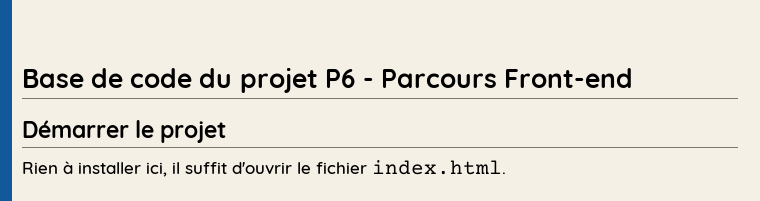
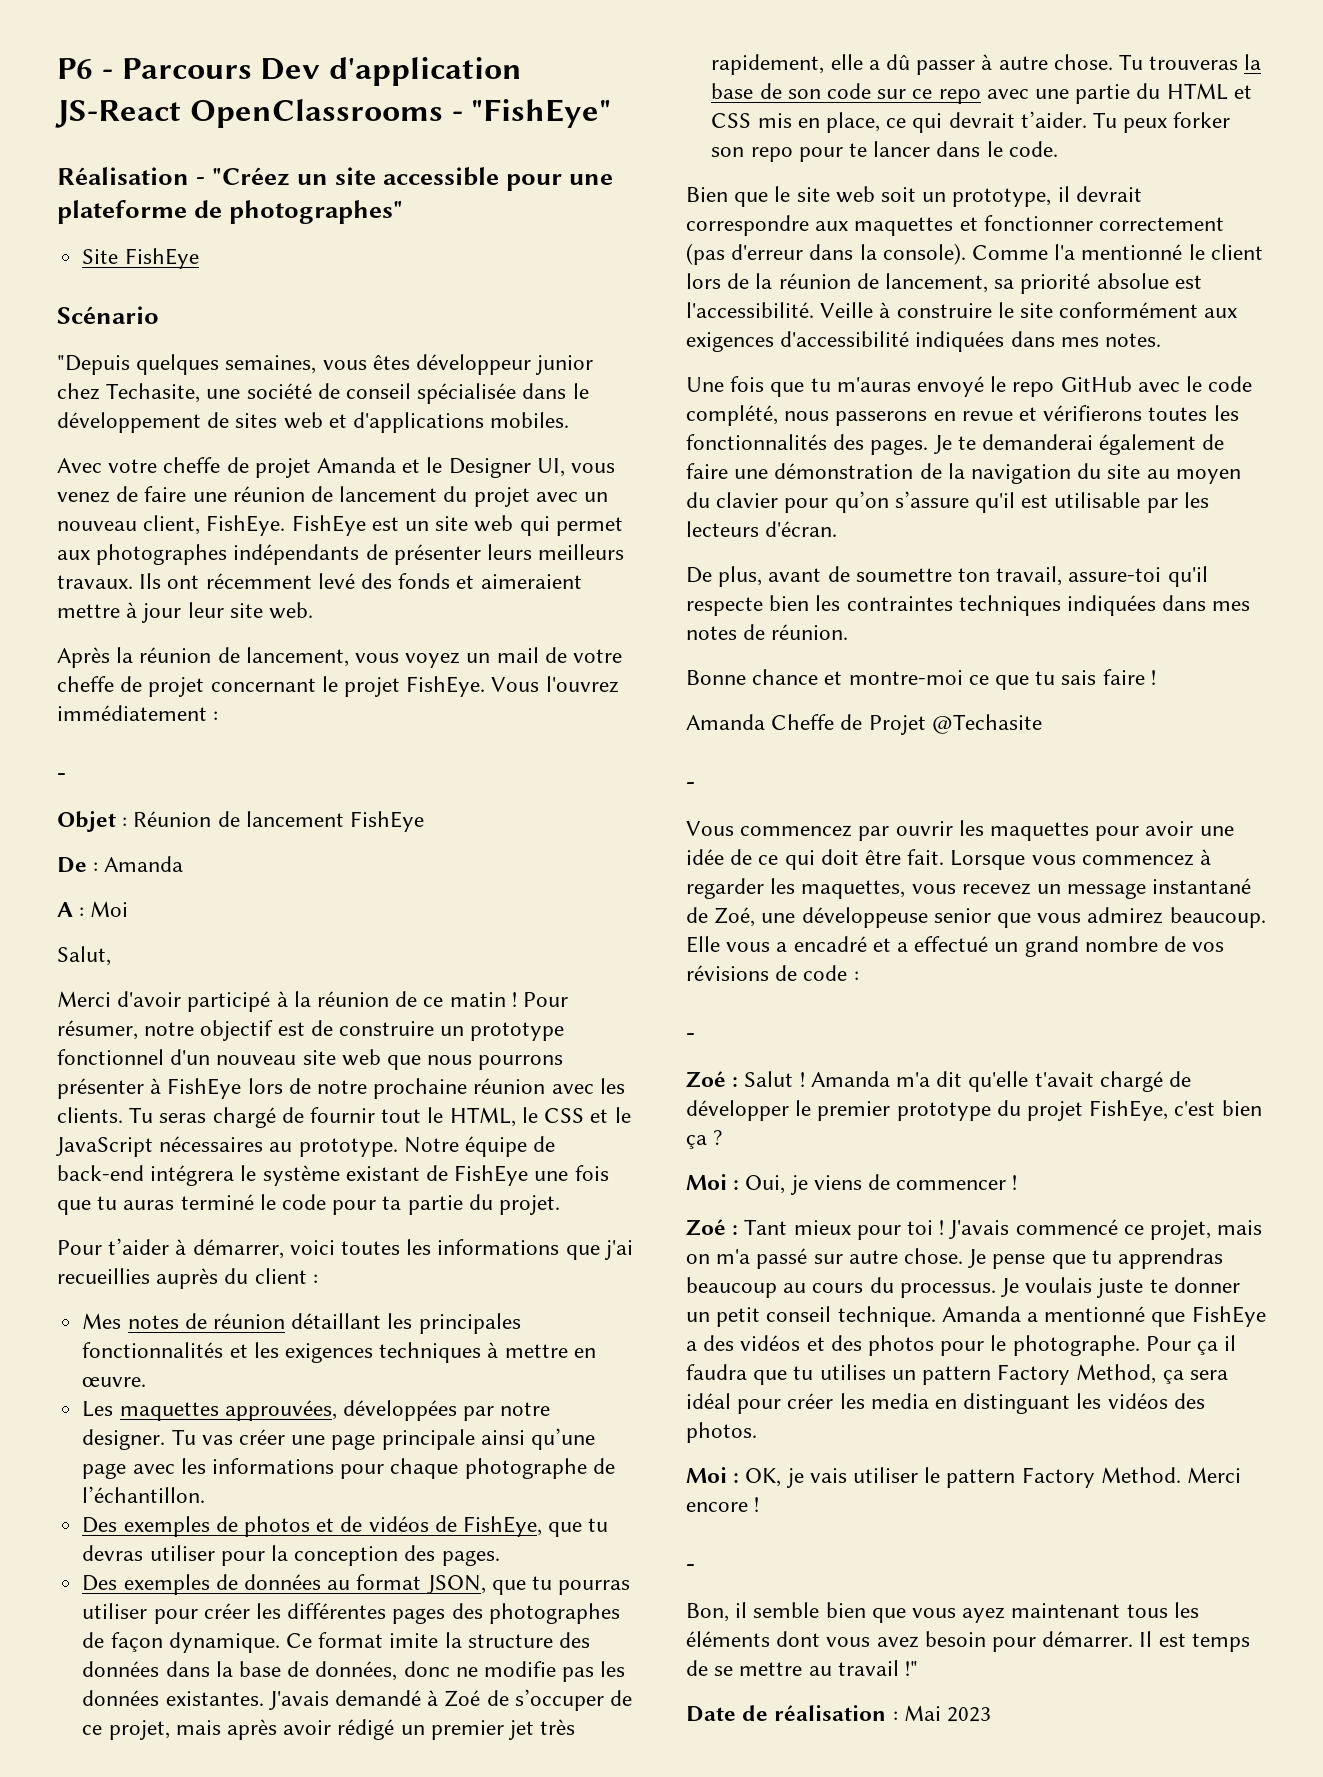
[22,67,634,93] [22,120,227,143] [22,160,506,177] Base de code du projet P6 - Parcours Front-end // Démarrer le projet // Rien à installer ici, il suffit d'ouvrir le fichier index.html. -> [57,57,523,86] [55,99,612,128] [57,167,614,191] [57,200,404,224] [82,248,199,269] [57,306,159,324] [57,354,594,375] [57,383,589,404] [57,412,570,433] [57,457,616,478] [57,486,609,507] [57,515,623,536] [57,544,625,565] [57,573,582,589] [57,602,314,623] [57,647,623,668] [57,676,619,697] [57,705,219,721] [57,773,66,781] [57,811,425,832] [57,856,184,873] [57,901,129,917] [57,946,111,966] [57,991,569,1012] [57,1020,565,1041] [57,1049,564,1070] [57,1078,625,1099] [57,1107,631,1128] [56,1136,556,1157] [57,1165,609,1186] [57,1194,561,1215] [57,1238,633,1260] [57,1268,318,1289] [82,1313,521,1334] [82,1342,596,1363] [82,1377,147,1387] [82,1400,551,1421] [82,1428,595,1450] [82,1458,615,1479] [82,1486,206,1503] [82,1516,609,1537] [82,1545,500,1566] [82,1574,631,1595] [82,1603,620,1624] [82,1632,590,1653] [82,1661,626,1682] [82,1689,632,1711] [82,1719,576,1740] [711,54,1262,75] [711,83,1252,104] [711,111,1231,133] [711,141,1058,162] [686,186,1142,207] [686,215,1225,236] [686,243,1263,265] [686,273,1202,294] [686,302,1238,318] [686,331,1162,352] [686,376,1253,397] [686,405,1239,426] [686,434,1225,455] [686,463,1241,484] [686,491,1209,513] [686,521,838,537] [686,566,1208,587] [686,595,1251,616] [686,624,849,640] [686,669,1156,690] [686,714,1042,735] [686,782,695,790] [686,820,1234,841] [686,849,1212,870] [686,878,1252,899] [686,907,1266,928] [686,936,1225,957] [686,965,859,981] [686,1033,695,1041] [686,1071,1192,1092] [686,1100,1262,1121] [686,1130,723,1149] [686,1174,1018,1195] [686,1219,1263,1240] [686,1248,1224,1269] [686,1277,1240,1298] [686,1306,1266,1327] [686,1335,1237,1356] [686,1364,1228,1385] [686,1393,1205,1414] [686,1422,757,1443] [686,1467,1242,1488] [686,1497,760,1512] [686,1564,695,1572] [686,1602,1199,1623] [686,1631,1250,1652] [686,1660,919,1676] [686,1705,992,1722] P6 - Parcours Dev d'application JS-React OpenClassrooms - "FishEye" // Réalisation - "Créez un site accessible pour une plateforme de photographes" // Site FishEye // Scénario // "Depuis quelques semaines, vous êtes développeur junior chez Techasite, une société de conseil spécialisée dans le développement de sites web et d'applications mobiles. // Avec votre cheffe de projet Amanda et le Designer UI, vous venez de faire une réunion de lancement du projet avec un nouveau client, FishEye. FishEye est un site web qui permet aux photographes indépendants de présenter leurs meilleurs travaux. Ils ont récemment levé des fonds et aimeraient mettre à jour leur site web. // Après la réunion de lancement, vous voyez un mail de votre cheffe de projet concernant le projet FishEye. Vous l'ouvrez immédiatement : // - // Objet : Réunion de lancement FishEye // De : Amanda // A : Moi // Salut, // Merci d'avoir participé à la réunion de ce matin ! Pour résumer, notre objectif est de construire un prototype fonctionnel d'un nouveau site web que nous pourrons présenter à FishEye lors de notre prochaine réunion avec les clients. Tu seras chargé de fournir tout le HTML, le CSS et le JavaScript nécessaires au prototype. Notre équipe de back-end intégrera le système existant de FishEye une fois que tu auras terminé le code pour ta partie du projet. // Pour t’aider à démarrer, voici toutes les informations que j'ai recueillies auprès du client : // Mes notes de réunion détaillant les principales fonctionnalités et les exigences techniques à mettre en œuvre. // Les maquettes approuvées, développées par notre designer. Tu vas créer une page principale ainsi qu’une page avec les informations pour chaque photographe de l’échantillon. // Des exemples de photos et de vidéos de FishEye, que tu devras utiliser pour la conception des pages. // Des exemples de données au format JSON, que tu pourras utiliser pour créer les différentes pages des photographes de façon dynamique. Ce format imite la structure des données dans la base de données, donc ne modifie pas les données existantes. J'avais demandé à Zoé de s’occuper de ce projet, mais après avoir rédigé un premier jet très rapidement, elle a dû passer à autre chose. Tu trouveras la base de son code sur ce repo avec une partie du HTML et CSS mis en place, ce qui devrait t’aider. Tu peux forker son repo pour te lancer dans le code. // Bien que le site web soit un prototype, il devrait correspondre aux maquettes et fonctionner correctement (pas d'erreur dans la console). Comme l'a mentionné le client lors de la réunion de lancement, sa priorité absolue est l'accessibilité. Veille à construire le site conformément aux exigences d'accessibilité indiquées dans mes notes. // Une fois que tu m'auras envoyé le repo GitHub avec le code complété, nous passerons en revue et vérifierons toutes les fonctionnalités des pages. Je te demanderai également de faire une démonstration de la navigation du site au moyen du clavier pour qu’on s’assure qu'il est utilisable par les lecteurs d'écran. // De plus, avant de soumettre ton travail, assure-toi qu'il respecte bien les contraintes techniques indiquées dans mes notes de réunion. // Bonne chance et montre-moi ce que tu sais faire ! // Amanda Cheffe de Projet @Techasite // - // Vous commencez par ouvrir les maquettes pour avoir une idée de ce qui doit être fait. Lorsque vous commencez à regarder les maquettes, vous recevez un message instantané de Zoé, une développeuse senior que vous admirez beaucoup. Elle vous a encadré et a effectué un grand nombre de vos révisions de code : // - // Zoé : Salut ! Amanda m'a dit qu'elle t'avait chargé de développer le premier prototype du projet FishEye, c'est bien ça ? // Moi : Oui, je viens de commencer ! // Zoé : Tant mieux pour toi ! J'avais commencé ce projet, mais on m'a passé sur autre chose. Je pense que tu apprendras beaucoup au cours du processus. Je voulais juste te donner un petit conseil technique. Amanda a mentionné que FishEye a des vidéos et des photos pour le photographe. Pour ça il faudra que tu utilises un pattern Factory Method, ça sera idéal pour créer les media en distinguant les vidéos des photos. // Moi : OK, je vais utiliser le pattern Factory Method. Merci encore ! // - // Bon, il semble bien que vous ayez maintenant tous les éléments dont vous avez besoin pour démarrer. Il est temps de se mettre au travail !" // Date de réalisation : Mai 2023

